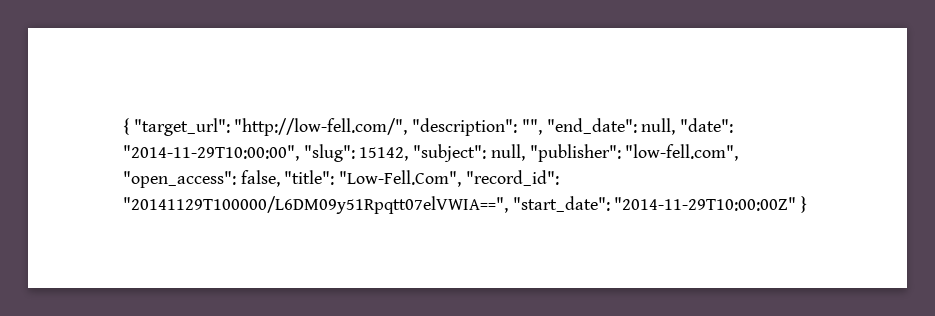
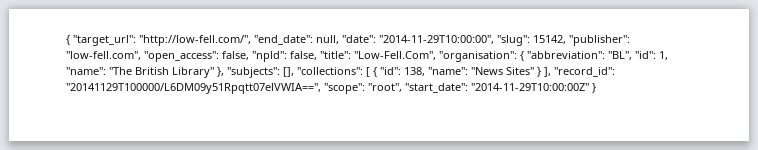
[412,118,542,136] "description": "", -> (251, 40) none
[413,144,525,162] "subject": null, -> (566, 39) none
[284,170,559,187] [123,196,508,214] "title": "Low-Fell.Com", "record_id": "20141129T100000/L6DM09y51Rpqtt07elVWIA==", -> [252,51,668,62] [66,67,615,78] [66,83,402,94] "npld": false, "title": "Low-Fell.Com", "organisation": { "abbreviation": "BL", "id": 1, "name": "The British Library" }, "subjects": [], "collections": [ { "id": 138, "name": "News Sites" } ], "record_id": "20141129T100000/L6DM09y51Rpqtt07elVWIA==", "scope": "root",

